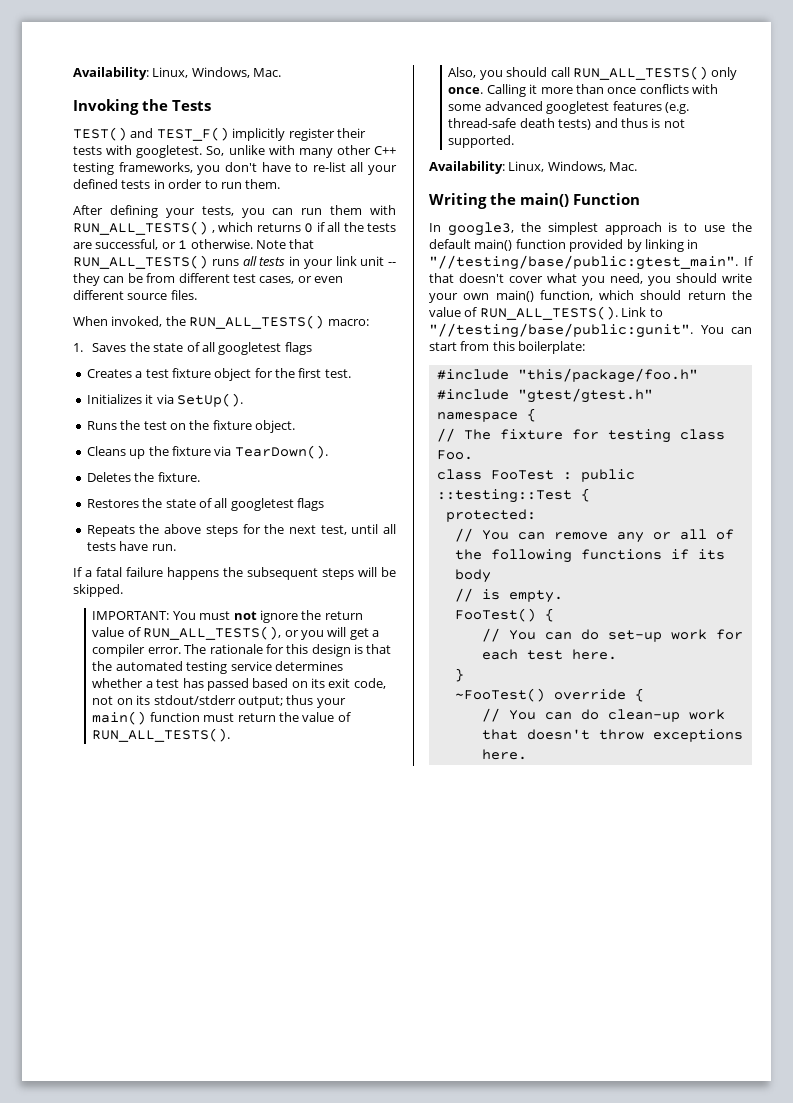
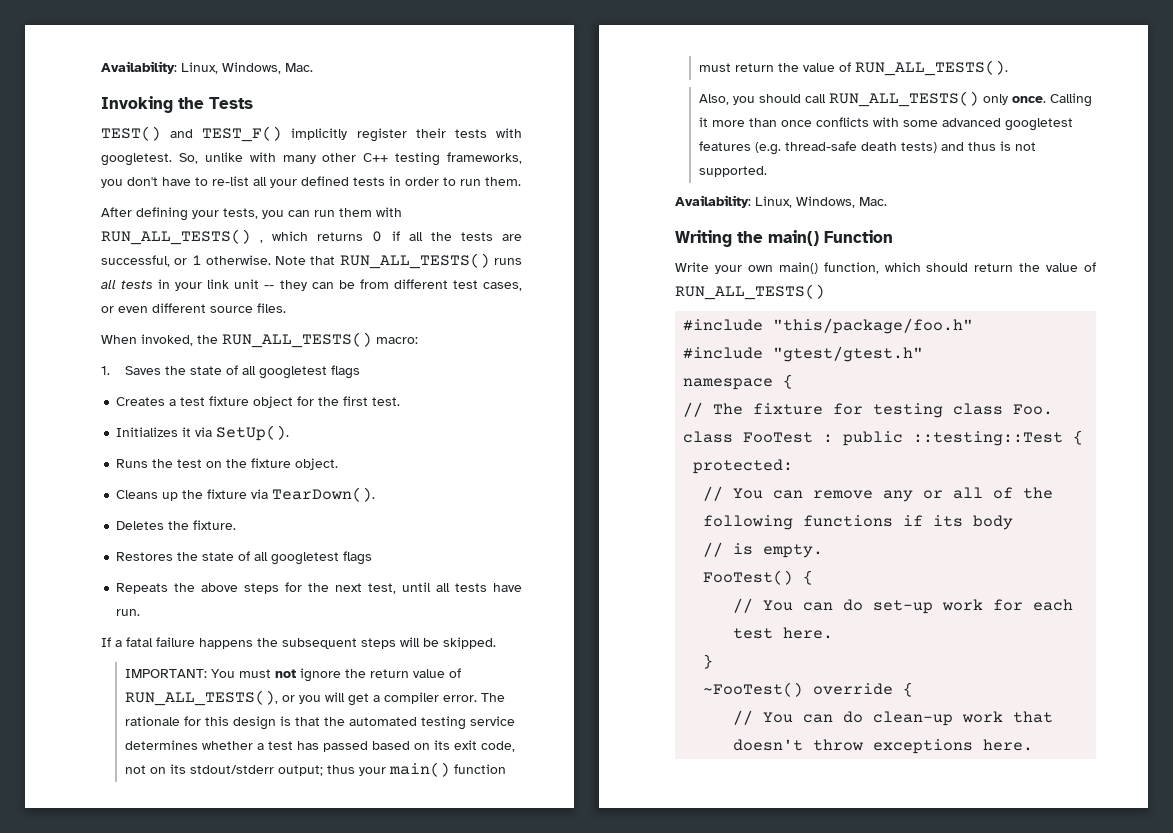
[429,222,752,236] [429,239,699,252] [429,255,753,270] [429,273,752,286] In google3, the simplest approach is to use the default main() function provided by linking in "//testing/base/public:gtest_main". If that doesn't cover what you need, you should write -> [675,262,709,272] Write
[479,306,663,320] [429,323,752,338] [429,341,586,354] RUN_ALL_TESTS(). Link to "//testing/base/public:gunit". You can start from this boilerplate: -> [675,284,825,300] RUN_ALL_TESTS()

